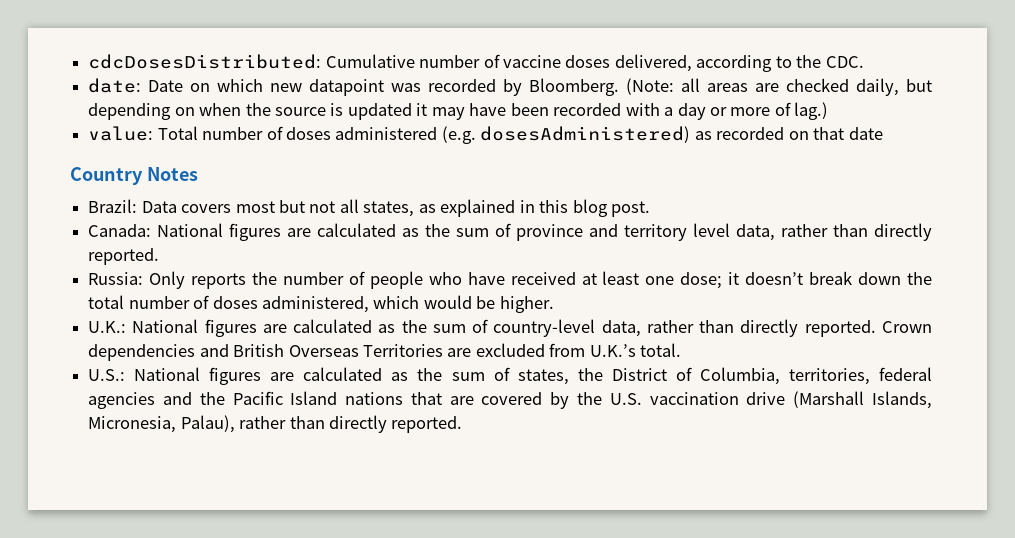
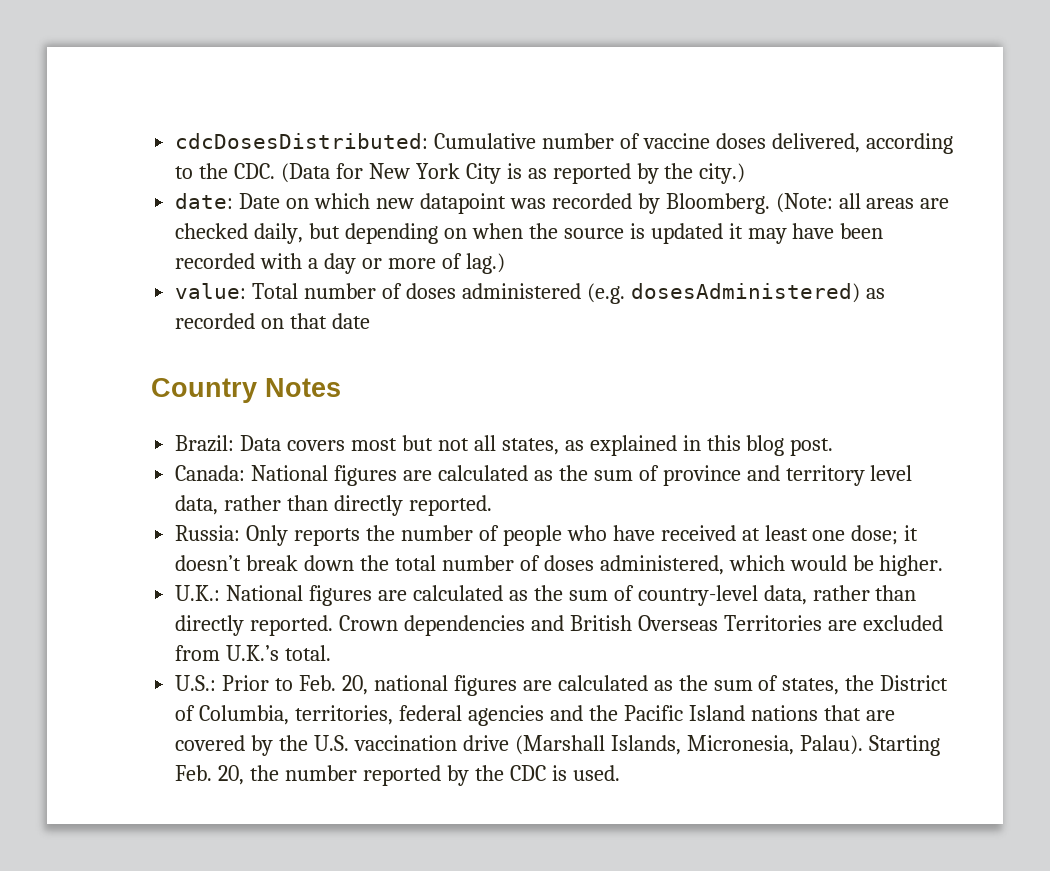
(864, 62) none -> [281,163,746,184] (Data for New York City is as reported by the city.)
[134,367,201,381] National -> [222,675,448,695] Prior to Feb. 20, national
[180,415,463,433] Palau), rather than directly reported. -> [799,735,940,756] [175,765,620,786] Palau). Starting Feb. 20, the number reported by the CDC is used.

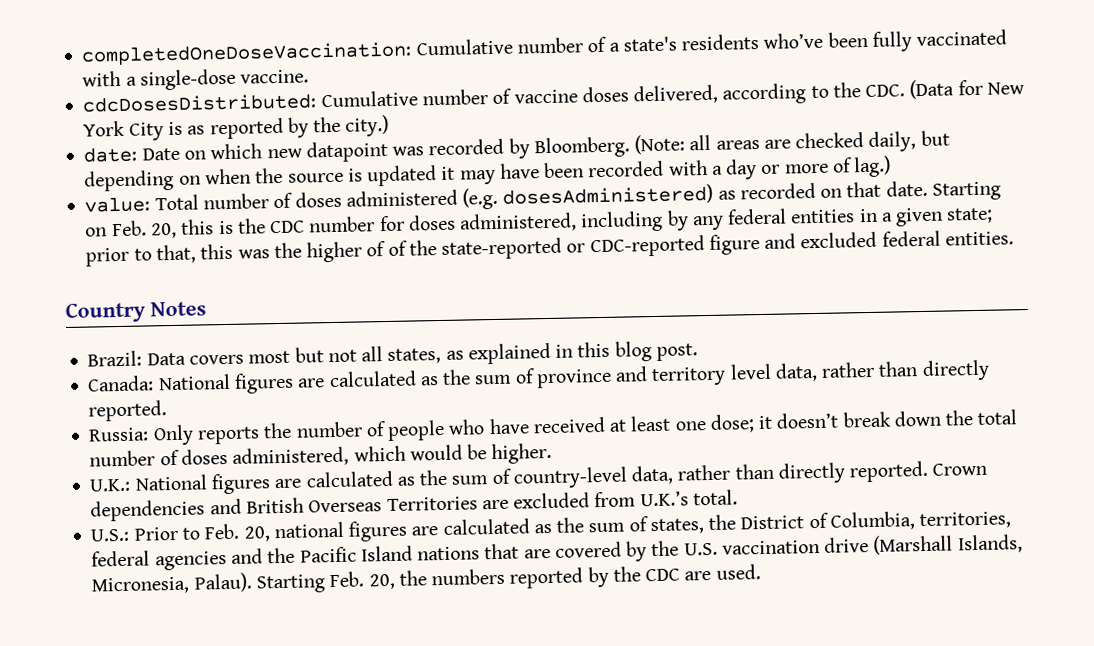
(175, 141) none -> [81,29,1008,66] [82,68,310,91] completedOneDoseVaccination: Cumulative number of a state's residents who’ve been fully vaccinated with a single-dose vaccine. //
[332,313,371,329] date -> [885,180,1001,201] [85,207,994,239] [85,230,1014,267] date. Starting on Feb. 20, this is the CDC number for doses administered, including by any federal entities in a given state; prior to that, this was the higher of of the state-reported or CDC-reported figure and excluded federal entities.
[285,765,358,781] number -> [431,568,506,586] numbers
[551,765,567,781] is -> [684,570,712,581] are

